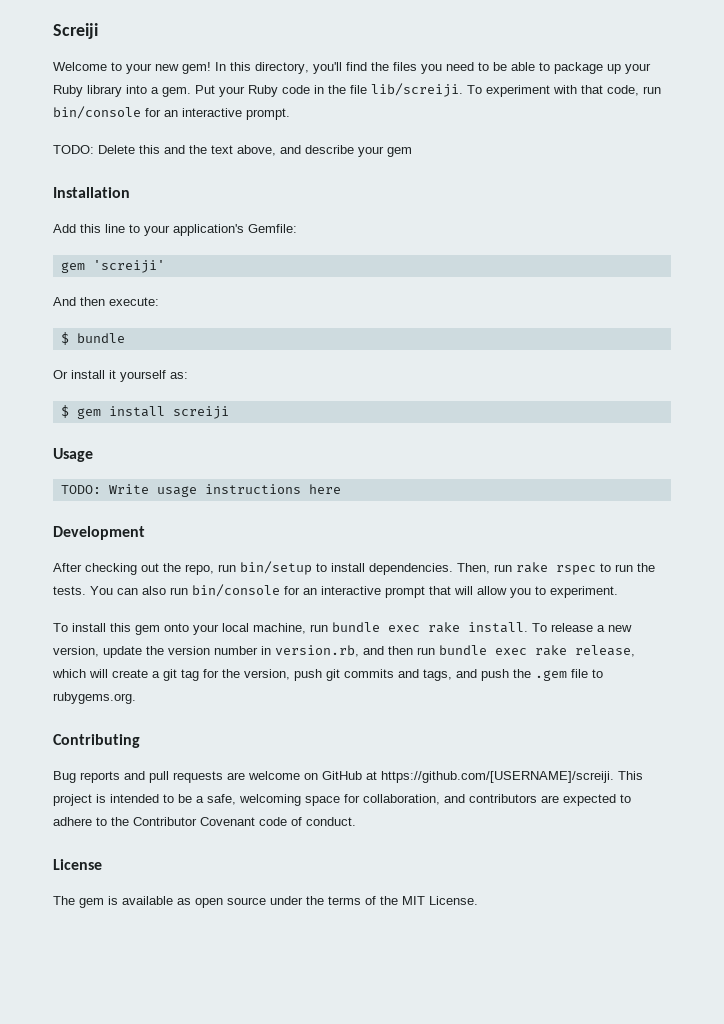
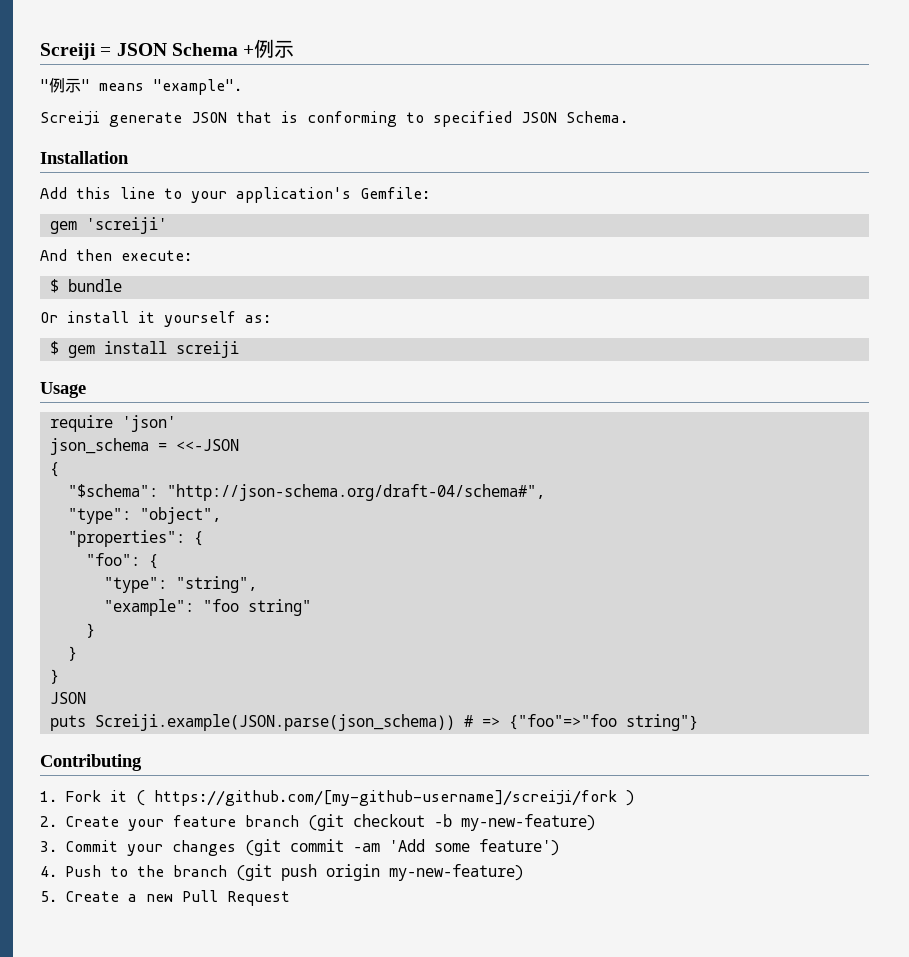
[53,23,98,39] [53,62,651,74] [53,83,661,97] [53,106,290,120] [53,145,412,157] Screiji // Welcome to your new gem! In this directory, you'll find the files you need to be able to package up your Ruby library into a gem. Put your Ruby code in the file lib/screiji. To experiment with that code, run bin/console for an interactive prompt. // TODO: Delete this and the text above, and describe your gem -> [40,39,295,60] [40,78,242,95] [40,111,628,127] Screiji = JSON Schema +例示 // "例示" means "example". // Screiji generate JSON that is conforming to specified JSON Schema.
[60,484,341,497] [53,526,145,540] [53,561,655,575] [53,584,618,598] [53,622,632,635] [53,645,635,658] [52,669,603,681] [53,692,136,704] [53,734,140,748] [53,771,643,783] [53,794,631,806] [53,817,356,826] [53,859,102,870] [53,896,478,908] TODO: Write usage instructions here // Development // After checking out the repo, run bin/setup to install dependencies. Then, run rake rspec to run the tests. You can also run bin/console for an interactive prompt that will allow you to experiment. // To install this gem onto your local machine, run bundle exec rake install. To release a new version, update the version number in version.rb, and then run bundle exec rake release, which will create a git tag for the version, push git commits and tags, and push the .gem file to rubygems.org. // Contributing // Bug reports and pull requests are welcome on GitHub at https://github.com/[USERNAME]/screiji. This project is intended to be a safe, welcoming space for collaboration, and contributors are expected to adhere to the Contributor Covenant code of conduct. // License // The gem is available as open source under the terms of the MIT License. -> [49,415,176,432] [49,438,239,455] [49,462,59,477] [67,484,545,501] [67,507,221,524] [67,530,203,547] [85,553,158,569] [103,576,257,593] [103,599,311,616] [85,623,95,638] [67,646,77,661] [49,669,59,684] [49,692,86,704] [49,714,698,731] [40,754,142,771] [40,790,634,806] [40,814,595,831] [40,839,559,856] [40,864,523,881] [40,890,290,906] require 'json' // json_schema = <<-JSON // { // "$schema": "http://json-schema.org/draft-04/schema#", // "type": "object", // "properties": { // "foo": { // "type": "string", // "example": "foo string" // } // } // } // JSON // puts Screiji.example(JSON.parse(json_schema)) # => {"foo"=>"foo string"} // Contributing // 1. Fork it ( https://github.com/[my-github-username]/screiji/fork ) // 2. Create your feature branch (git checkout -b my-new-feature) // 3. Commit your changes (git commit -am 'Add some feature') // 4. Push to the branch (git push origin my-new-feature) // 5. Create a new Pull Request

